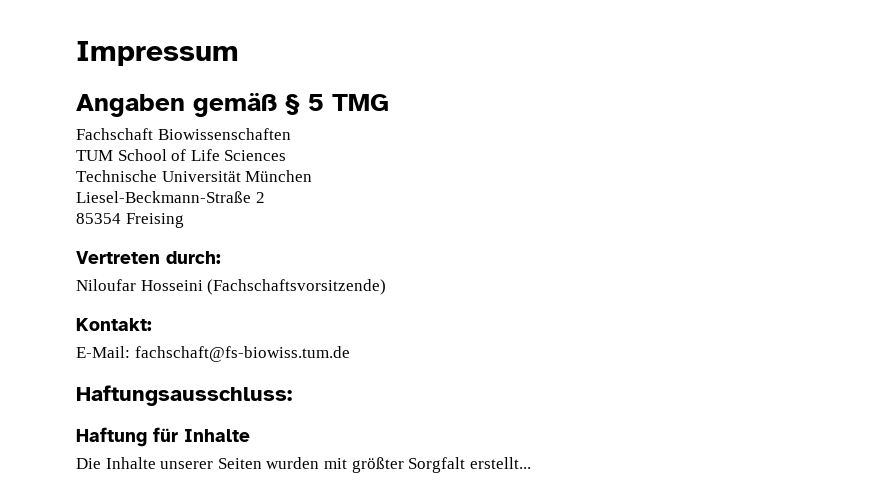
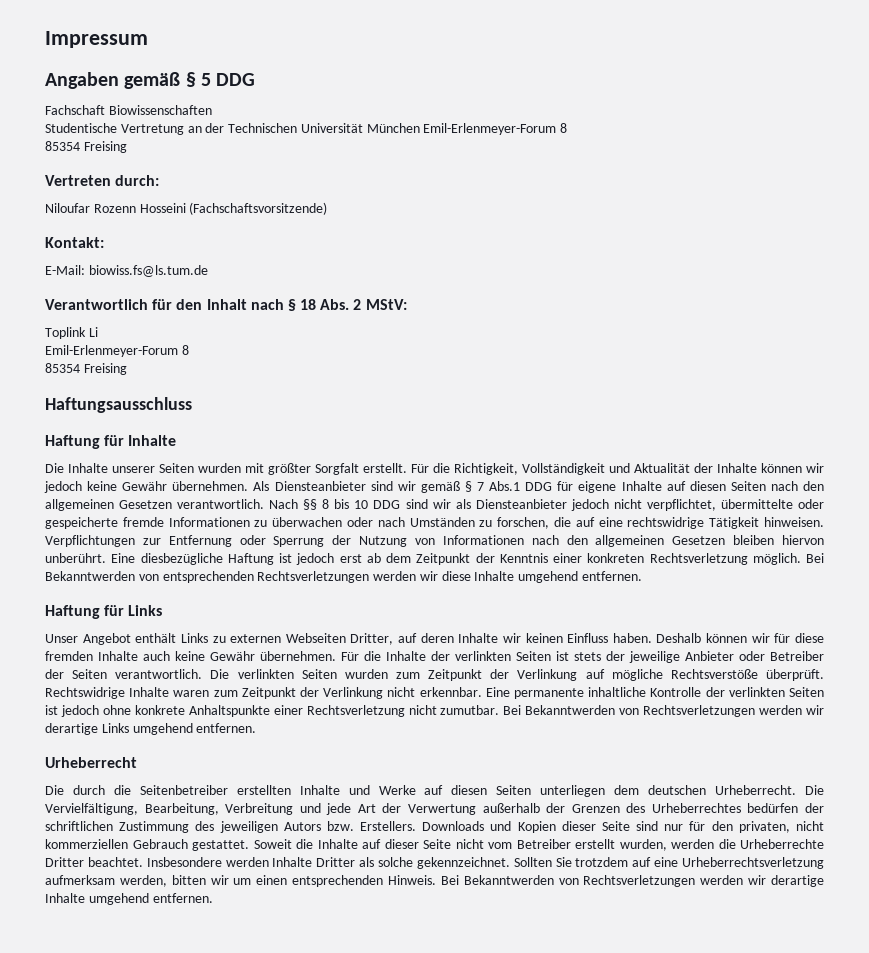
[332,94,389,111] TMG -> [216,73,256,86] DDG
[76,149,287,161] [76,170,157,182] TUM School of Life Sciences // Technische -> [45,123,298,135] Studentische Vertretung an der Technischen
[76,191,265,203] // Liesel-Beckmann-Straße 2 -> [423,123,568,135] Emil-Erlenmeyer-Forum 8
(136, 285) none -> [93,204,136,213] Rozenn
[134,346,350,362] [76,385,292,406] fachschaft@fs-biowiss.tum.de // Haftungsausschluss: -> [88,265,208,277] [45,299,407,311] [45,327,98,339] [45,345,189,357] [45,363,127,375] [45,397,192,413] biowiss.fs@ls.tum.de // Verantwortlich für den Inhalt nach § 18 Abs. 2 MStV: // Toplink Li // Emil-Erlenmeyer-Forum 8 // 85354 Freising // Haftungsausschluss
[469,457,531,469] erstellt... -> [363,463,824,475] [44,481,825,493] [45,499,824,511] [45,517,824,529] [45,535,824,547] [45,553,824,565] [45,571,643,583] [45,605,163,619] [45,633,825,645] [45,651,824,663] [45,669,824,681] [45,687,825,699] [45,705,825,717] [45,723,257,735] [45,757,137,768] [45,785,824,797] [45,803,824,815] [45,821,824,833] [45,839,824,851] [45,857,824,869] [45,875,824,887] [45,893,213,905] erstellt. Für die Richtigkeit, Vollständigkeit und Aktualität der Inhalte können wir jedoch keine Gewähr übernehmen. Als Diensteanbieter sind wir gemäß § 7 Abs.1 DDG für eigene Inhalte auf diesen Seiten nach den allgemeinen Gesetzen verantwortlich. Nach §§ 8 bis 10 DDG sind wir als Diensteanbieter jedoch nicht verpflichtet, übermittelte oder gespeicherte fremde Informationen zu überwachen oder nach Umständen zu forschen, die auf eine rechtswidrige Tätigkeit hinweisen. Verpflichtungen zur Entfernung oder Sperrung der Nutzung von Informationen nach den allgemeinen Gesetzen bleiben hiervon unberührt. Eine diesbezügliche Haftung ist jedoch erst ab dem Zeitpunkt der Kenntnis einer konkreten Rechtsverletzung möglich. Bei Bekanntwerden von entsprechenden Rechtsverletzungen werden wir diese Inhalte umgehend entfernen. // Haftung für Links // Unser Angebot enthält Links zu externen Webseiten Dritter, auf deren Inhalte wir keinen Einfluss haben. Deshalb können wir für diese fremden Inhalte auch keine Gewähr übernehmen. Für die Inhalte der verlinkten Seiten ist stets der jeweilige Anbieter oder Betreiber der Seiten verantwortlich. Die verlinkten Seiten wurden zum Zeitpunkt der Verlinkung auf mögliche Rechtsverstöße überprüft. Rechtswidrige Inhalte waren zum Zeitpunkt der Verlinkung nicht erkennbar. Eine permanente inhaltliche Kontrolle der verlinkten Seiten ist jedoch ohne konkrete Anhaltspunkte einer Rechtsverletzung nicht zumutbar. Bei Bekanntwerden von Rechtsverletzungen werden wir derartige Links umgehend entfernen. // Urheberrecht // Die durch die Seitenbetreiber erstellten Inhalte und Werke auf diesen Seiten unterliegen dem deutschen Urheberrecht. Die Vervielfältigung, Bearbeitung, Verbreitung und jede Art der Verwertung außerhalb der Grenzen des Urheberrechtes bedürfen der schriftlichen Zustimmung des jeweiligen Autors bzw. Erstellers. Downloads und Kopien dieser Seite sind nur für den privaten, nicht kommerziellen Gebrauch gestattet. Soweit die Inhalte auf dieser Seite nicht vom Betreiber erstellt wurden, werden die Urheberrechte Dritter beachtet. Insbesondere werden Inhalte Dritter als solche gekennzeichnet. Sollten Sie trotzdem auf eine Urheberrechtsverletzung aufmerksam werden, bitten wir um einen entsprechenden Hinweis. Bei Bekanntwerden von Rechtsverletzungen werden wir derartige Inhalte umgehend entfernen.

